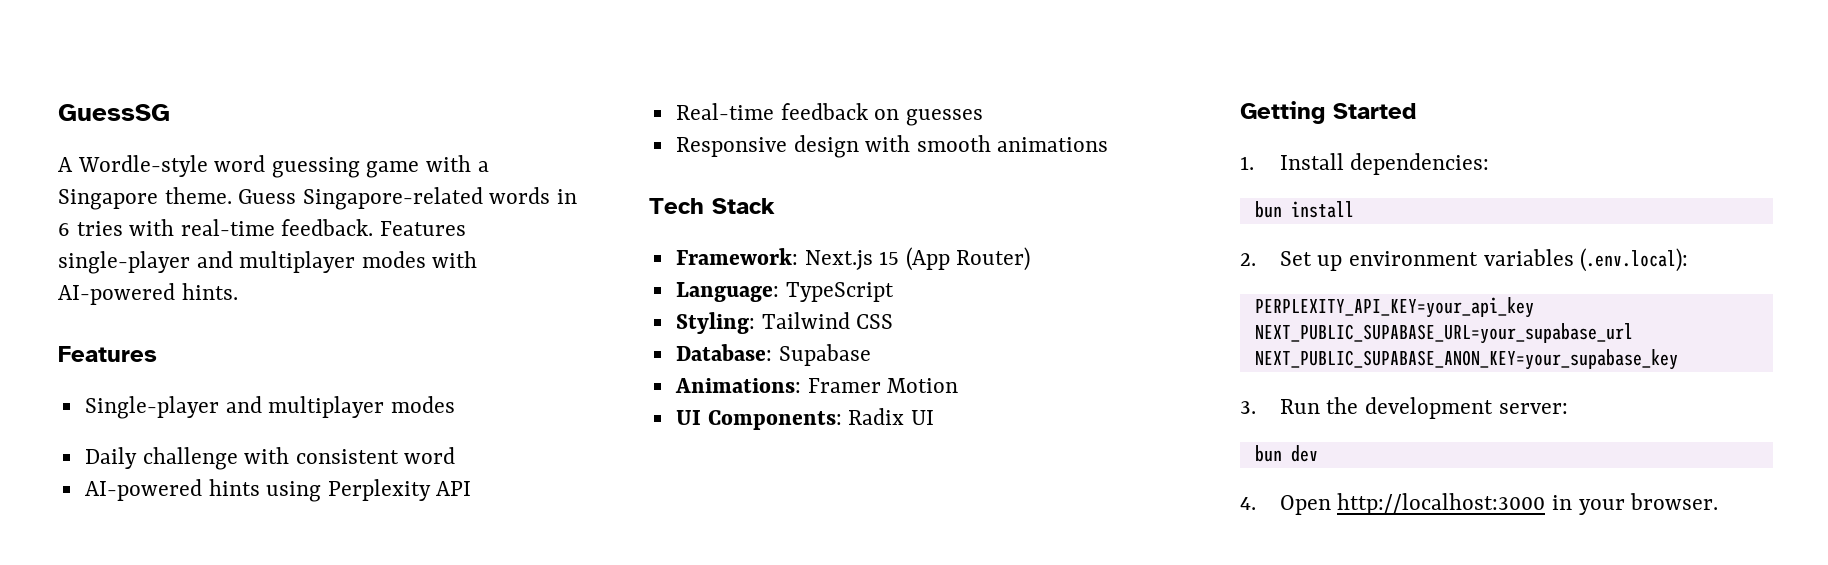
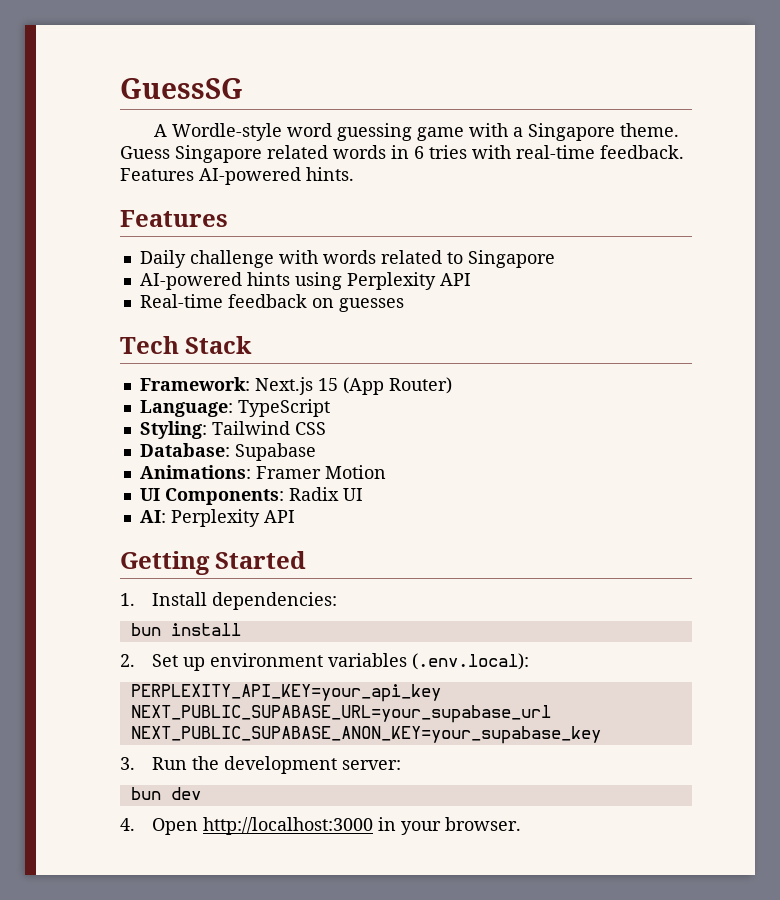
[302,187,483,210] Singapore-related -> [175,145,328,163] Singapore related
[58,251,478,274] single-player and multiplayer modes with -> (194, 174) none
[84,396,455,419] // Single-player and multiplayer modes -> (228, 218) none
[295,447,456,464] consistent word -> [322,250,555,268] words related to Singapore
[675,135,1109,158] // Responsive design with smooth animations -> (404, 305) none
(934, 417) none -> [139,509,295,527] // AI: Perplexity API

